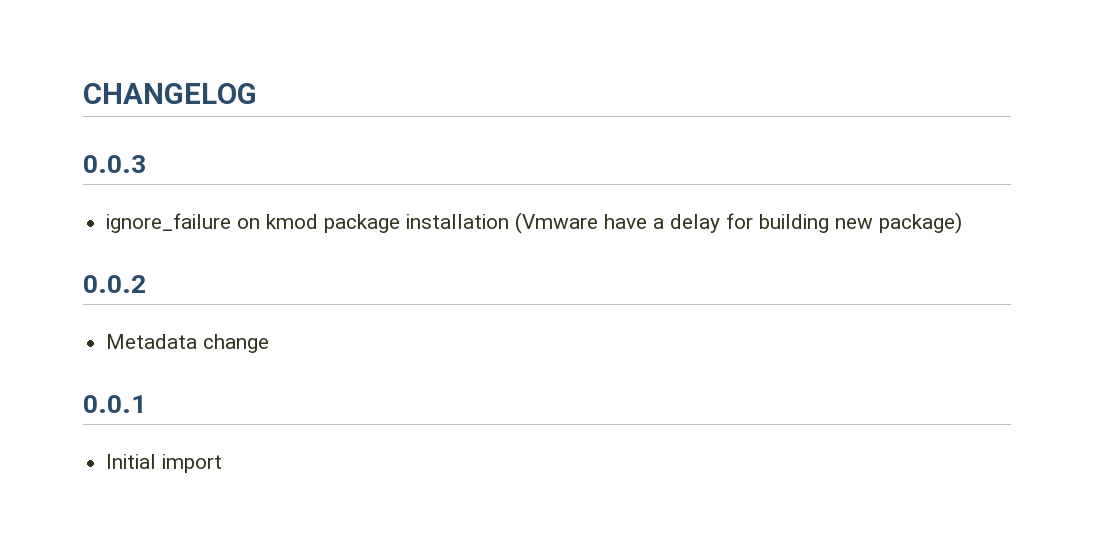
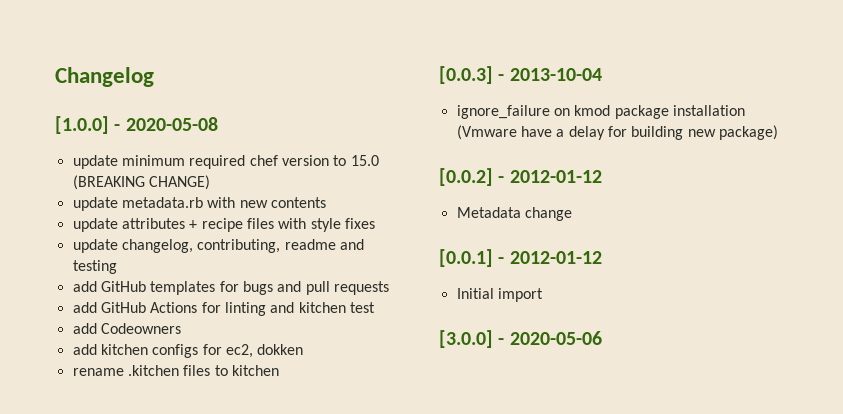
[83,83,257,104] [83,155,146,173] CHANGELOG // 0.0.3 -> [55,67,154,87] [55,116,218,134] [72,155,379,169] [72,175,210,190] [72,197,326,211] [72,218,375,232] [72,239,364,253] [72,260,117,274] [72,281,389,295] [72,302,375,316] [72,323,181,334] [72,344,304,358] [72,365,279,376] [439,66,602,84] Changelog // [1.0.0] - 2020-05-08 // update minimum required chef version to 15.0 (BREAKING CHANGE) // update metadata.rb with new contents // update attributes + recipe files with style fixes // update changelog, contributing, readme and testing // add GitHub templates for bugs and pull requests // add GitHub Actions for linting and kitchen test // add Codeowners // add kitchen configs for ec2, dokken // rename .kitchen files to kitchen // [0.0.3] - 2013-10-04
[83,275,146,293] 0.0.2 -> [439,168,602,186] [0.0.2] - 2012-01-12
[83,395,146,413] 0.0.1 -> [439,249,602,267] [0.0.1] - 2012-01-12
(223, 463) none -> [439,330,602,348] // [3.0.0] - 2020-05-06

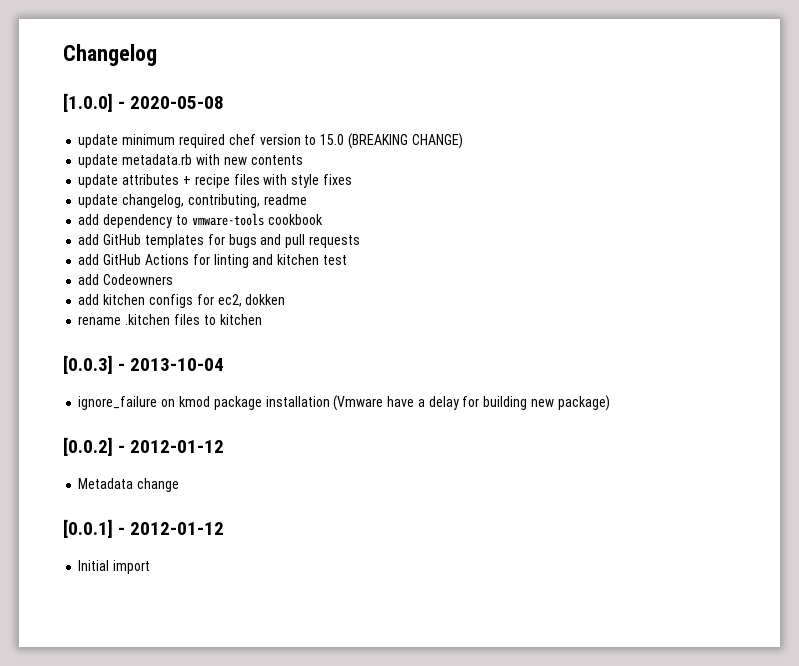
[339,239,364,250] [72,260,117,274] and testing -> [78,213,323,228] // add dependency to vmware-tools cookbook
[439,330,602,348] // [3.0.0] - 2020-05-06 -> (151, 567) none

